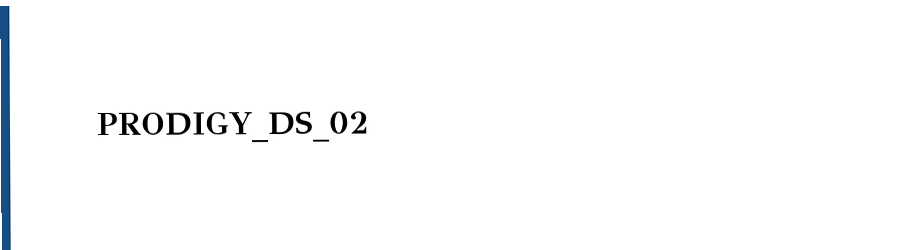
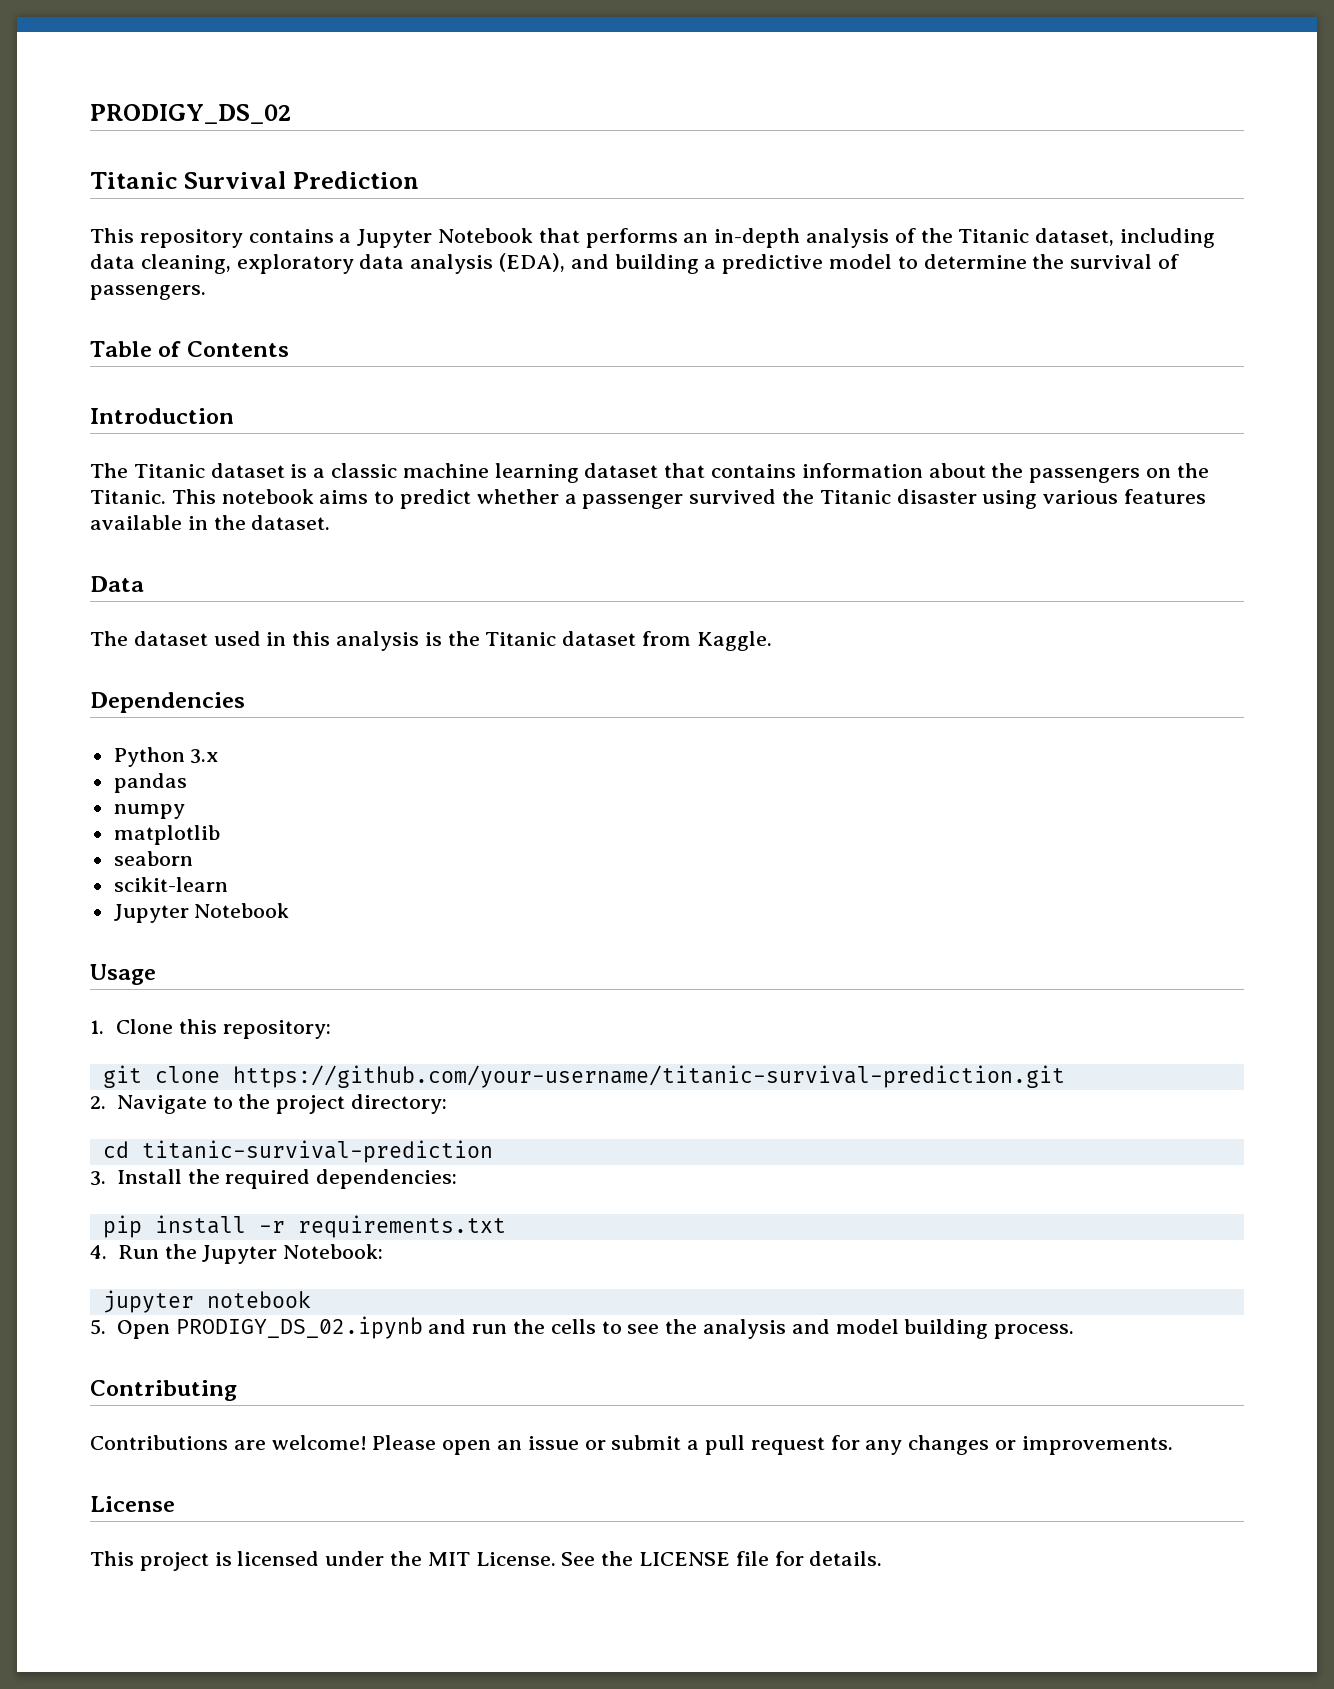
(370, 127) none -> [90,171,419,189] [90,228,1216,248] [90,253,1180,274] [90,285,206,300] [90,341,289,357] [90,408,234,424] [90,463,1209,483] [90,489,1207,509] [90,515,331,530] [90,576,144,592] [90,631,772,651] [90,692,245,713] [113,747,219,767] [113,773,187,793] [113,804,185,819] [113,825,220,845] [113,851,193,866] [113,877,228,892] [113,903,290,923] [90,964,156,985] [90,1019,331,1039] [102,1065,1065,1088] [90,1094,447,1114] [102,1140,493,1163] [90,1169,458,1189] [102,1215,506,1238] [90,1244,384,1264] [102,1290,311,1313] [90,1316,1075,1339] [90,1380,237,1401] [90,1435,1173,1455] [90,1496,175,1512] [90,1551,883,1571] // Titanic Survival Prediction // This repository contains a Jupyter Notebook that performs an in-depth analysis of the Titanic dataset, including data cleaning, exploratory data analysis (EDA), and building a predictive model to determine the survival of passengers. // Table of Contents // Introduction // The Titanic dataset is a classic machine learning dataset that contains information about the passengers on the Titanic. This notebook aims to predict whether a passenger survived the Titanic disaster using various features available in the dataset. // Data // The dataset used in this analysis is the Titanic dataset from Kaggle. // Dependencies // Python 3.x // pandas // numpy // matplotlib // seaborn // scikit-learn // Jupyter Notebook // Usage // 1. Clone this repository: // git clone https://github.com/your-username/titanic-survival-prediction.git // 2. Navigate to the project directory: // cd titanic-survival-prediction // 3. Install the required dependencies: // pip install -r requirements.txt // 4. Run the Jupyter Notebook: // jupyter notebook // 5. Open PRODIGY_DS_02.ipynb and run the cells to see the analysis and model building process. // Contributing // Contributions are welcome! Please open an issue or submit a pull request for any changes or improvements. // License // This project is licensed under the MIT License. See the LICENSE file for details.

